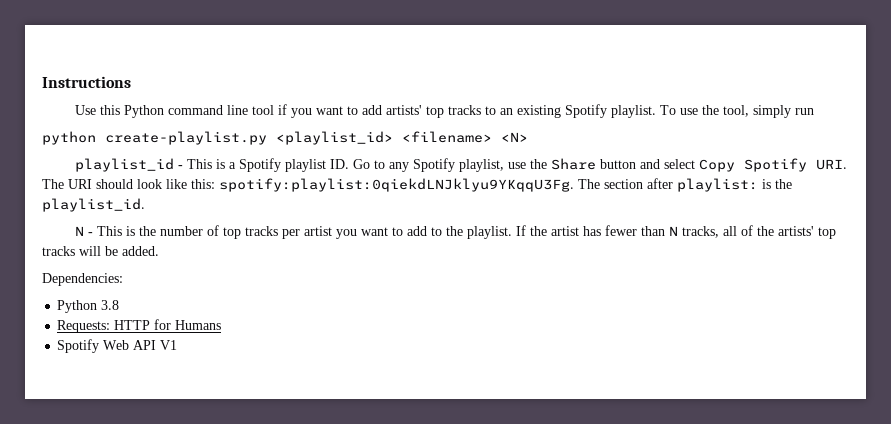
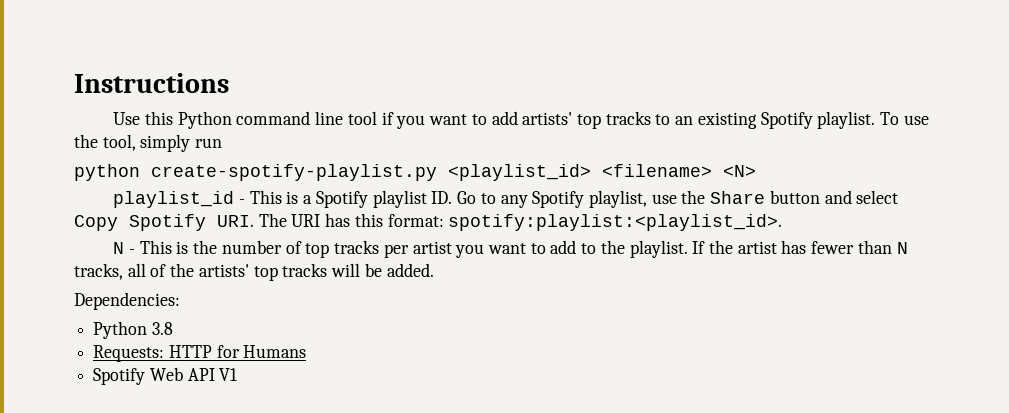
[105,131,267,145] create-playlist.py -> [151,164,437,181] create-spotify-playlist.py
[96,178,792,192] [42,198,145,212] should look like this: spotify:playlist:0qiekdLNJklyu9YKqqU3Fg. The section after playlist: is the playlist_id. -> [325,213,783,231] has this format: spotify:playlist:<playlist_id>.

